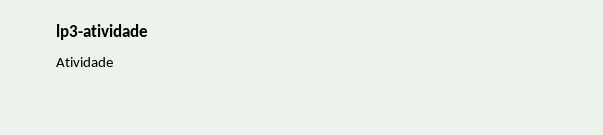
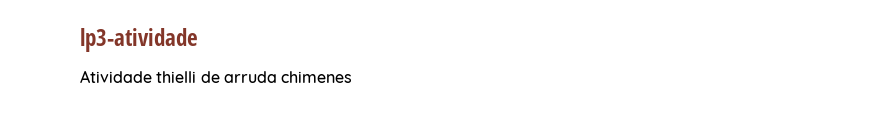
(113, 62) none -> [156,71,353,83] thielli de arruda chimenes

